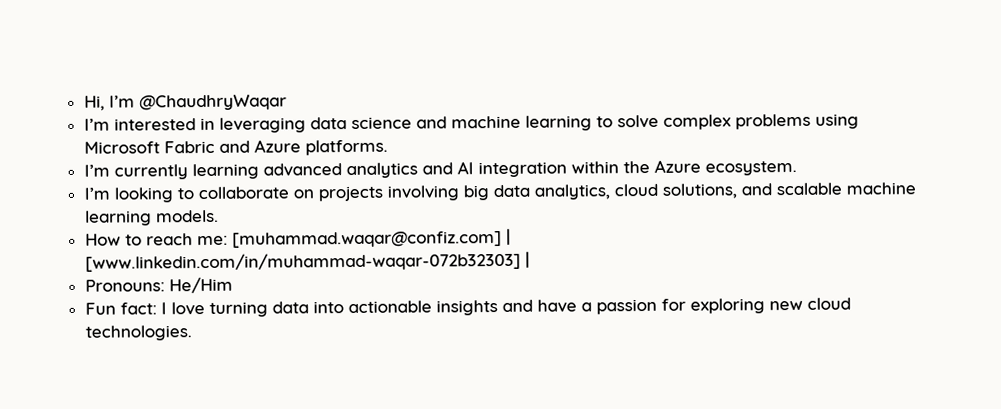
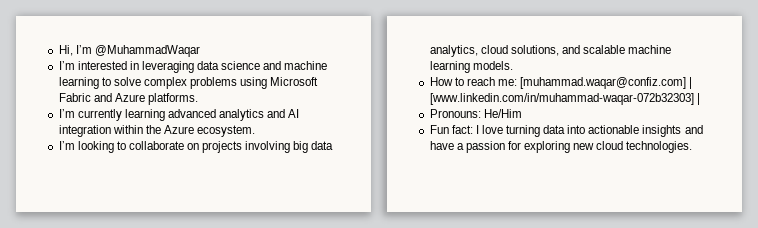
[138,94,287,111] @ChaudhryWaqar -> [94,45,200,57] @MuhammadWaqar

